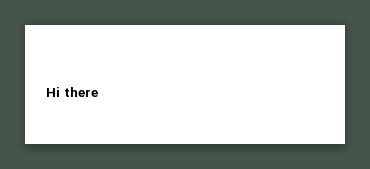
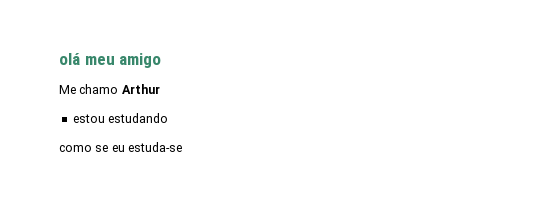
[46,87,98,97] Hi there -> [59,53,162,68] [59,84,160,94] [72,113,169,123] [59,142,183,152] olá meu amigo // Me chamo Arthur // estou estudando // como se eu estuda-se

